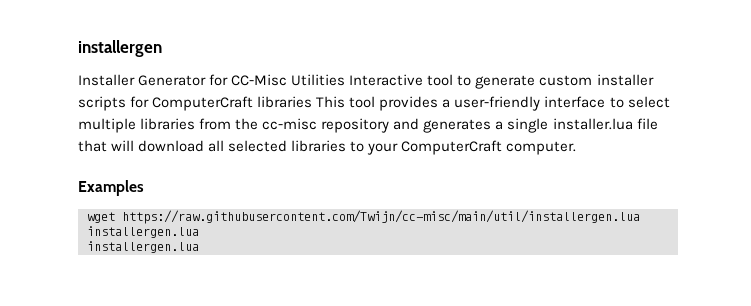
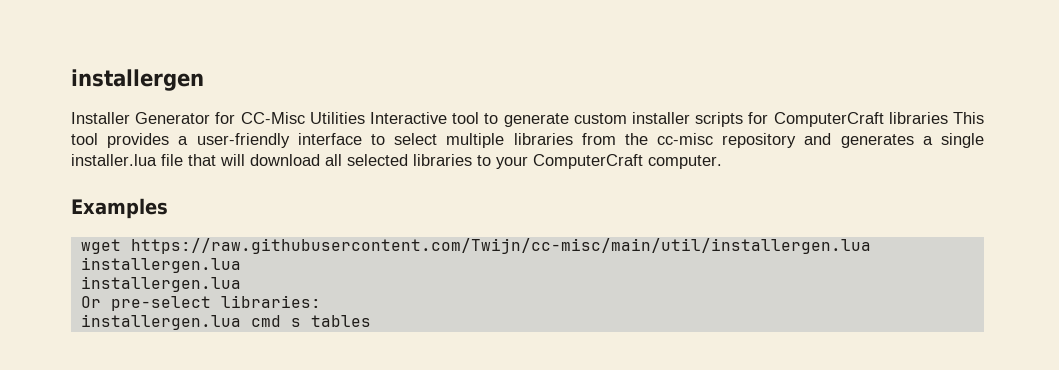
(199, 247) none -> [80,295,321,311] [80,314,371,330] // Or pre-select libraries: // installergen.lua cmd s tables

